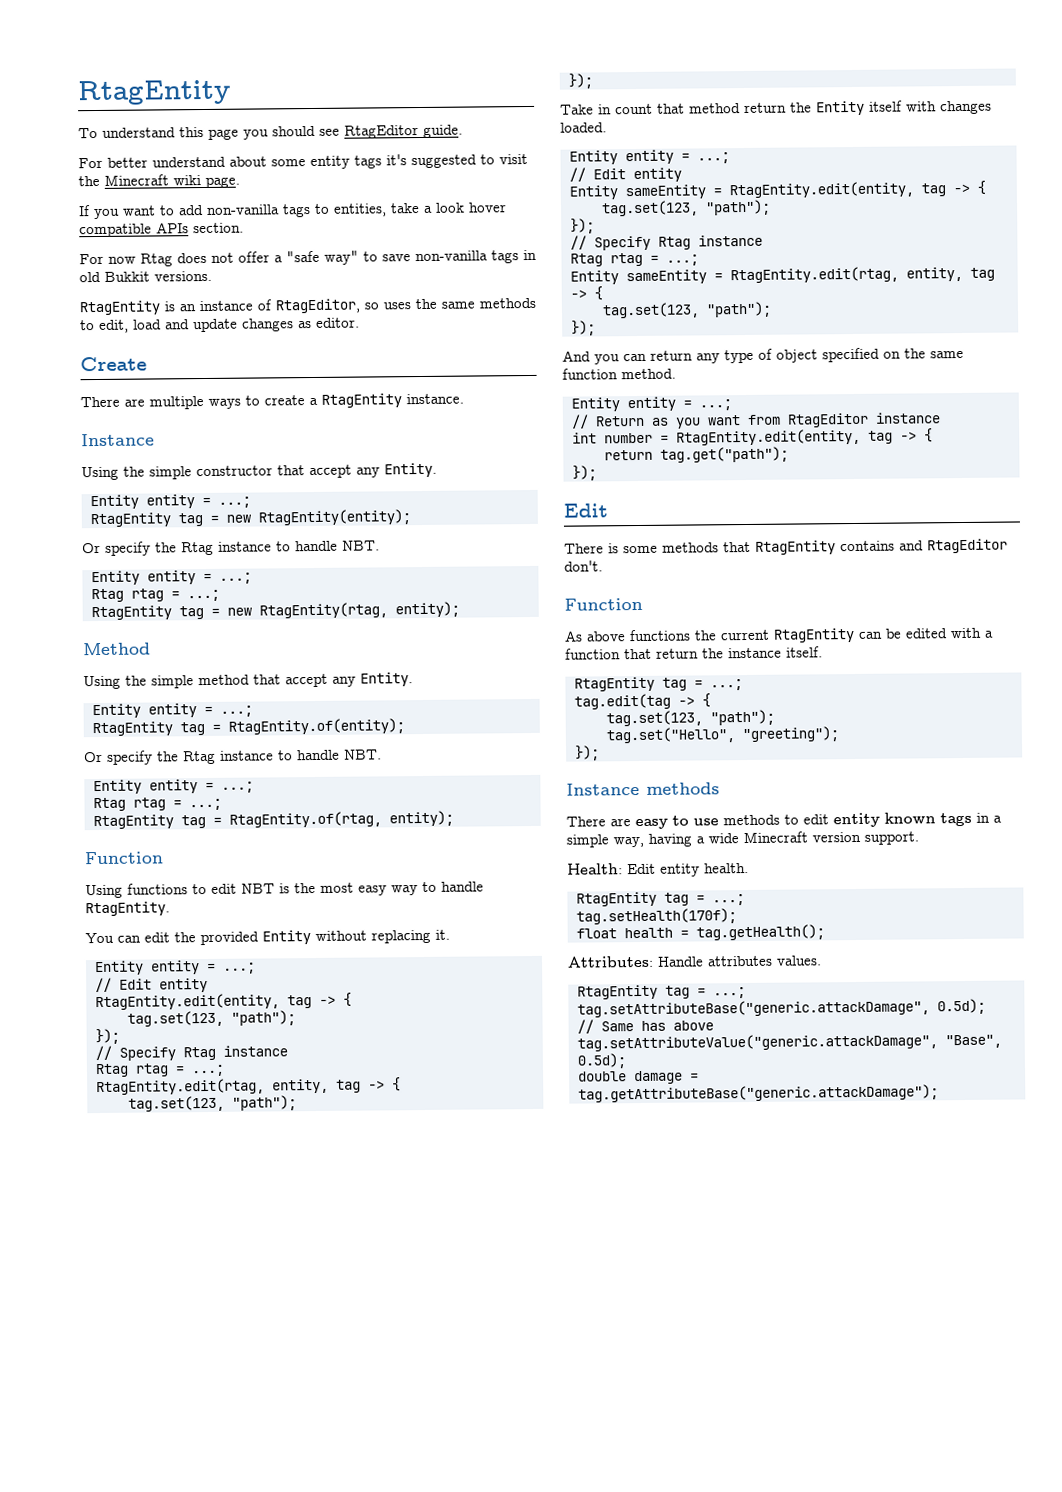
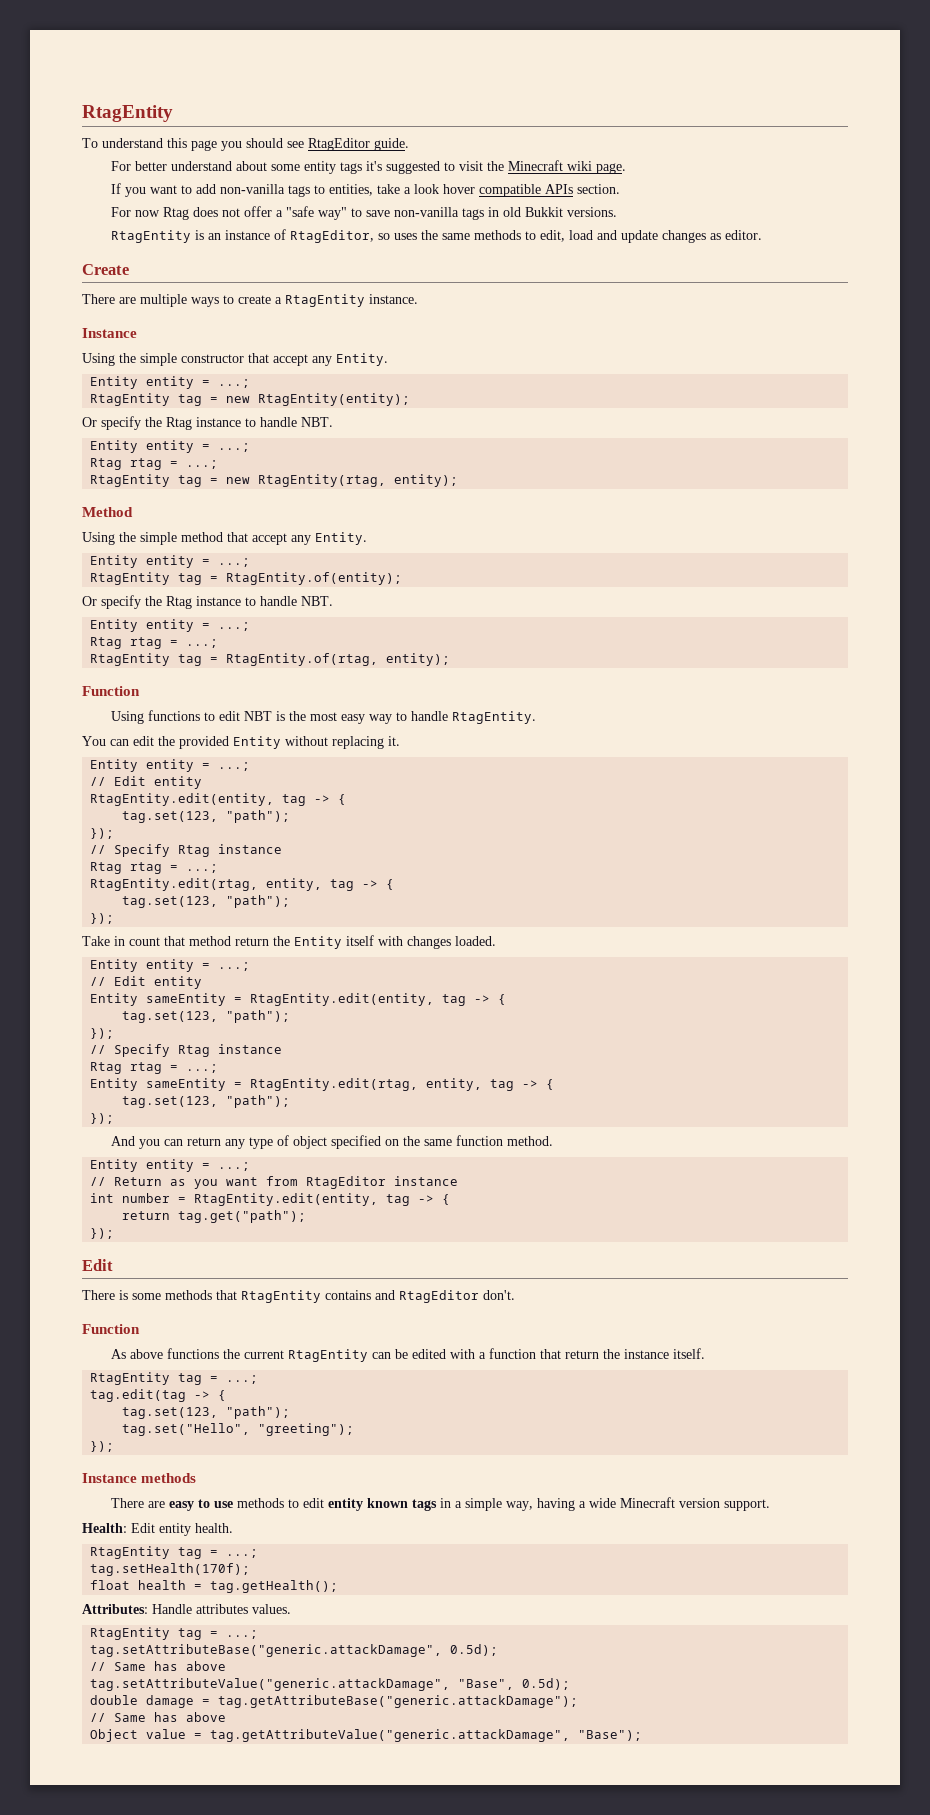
(939, 1093) none -> [90,1712,227,1722] [90,1729,643,1742] // // Same has above // Object value = tag.getAttributeValue("generic.attackDamage", "Base");

